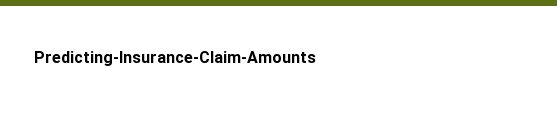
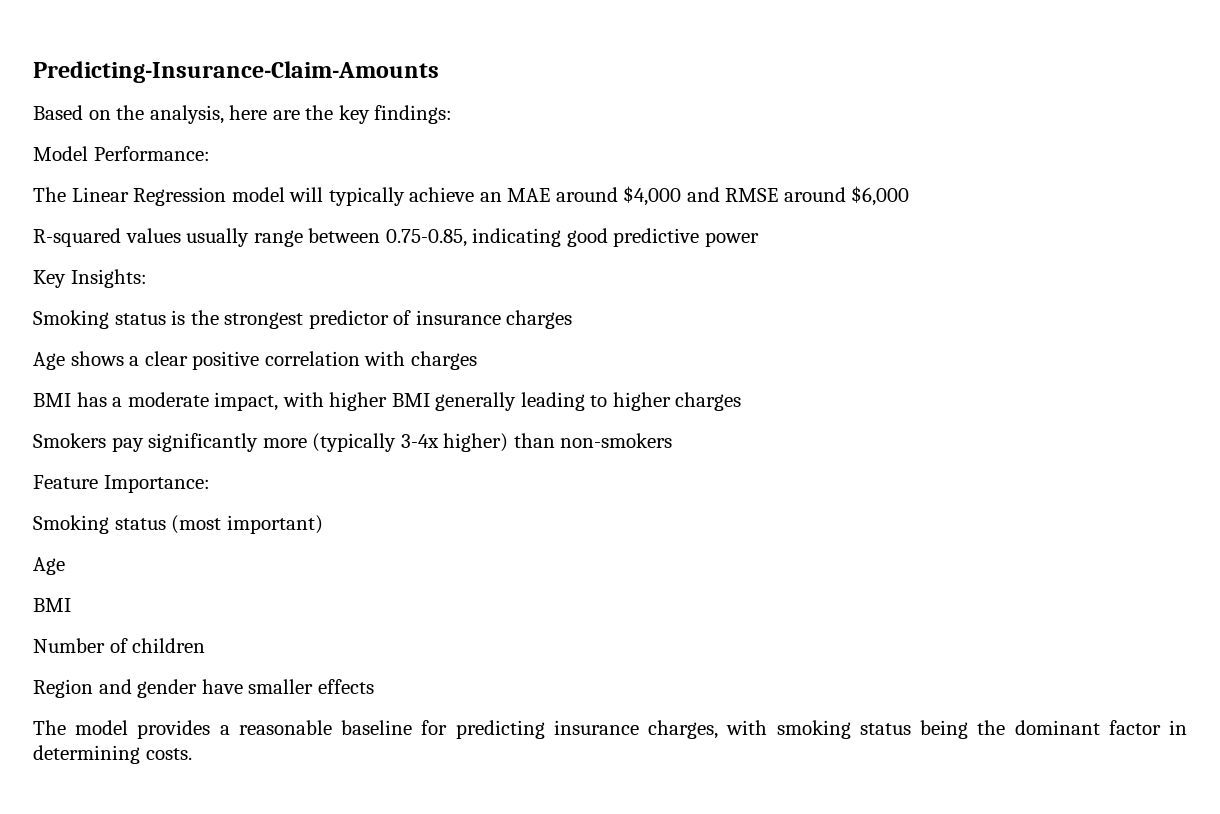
(316, 58) none -> [33,105,453,124] [33,146,210,161] [33,186,910,206] [33,228,759,247] [33,269,147,288] [33,310,573,329] [33,351,477,370] [33,392,742,411] [33,433,673,452] [33,475,210,493] [33,515,323,534] [33,557,65,575] [33,598,71,612] [33,638,206,653] [33,679,374,698] [33,720,1187,739] [33,745,192,764] // Based on the analysis, here are the key findings: // Model Performance: // The Linear Regression model will typically achieve an MAE around $4,000 and RMSE around $6,000 // R-squared values usually range between 0.75-0.85, indicating good predictive power // Key Insights: // Smoking status is the strongest predictor of insurance charges // Age shows a clear positive correlation with charges // BMI has a moderate impact, with higher BMI generally leading to higher charges // Smokers pay significantly more (typically 3-4x higher) than non-smokers // Feature Importance: // Smoking status (most important) // Age // BMI // Number of children // Region and gender have smaller effects // The model provides a reasonable baseline for predicting insurance charges, with smoking status being the dominant factor in determining costs.

